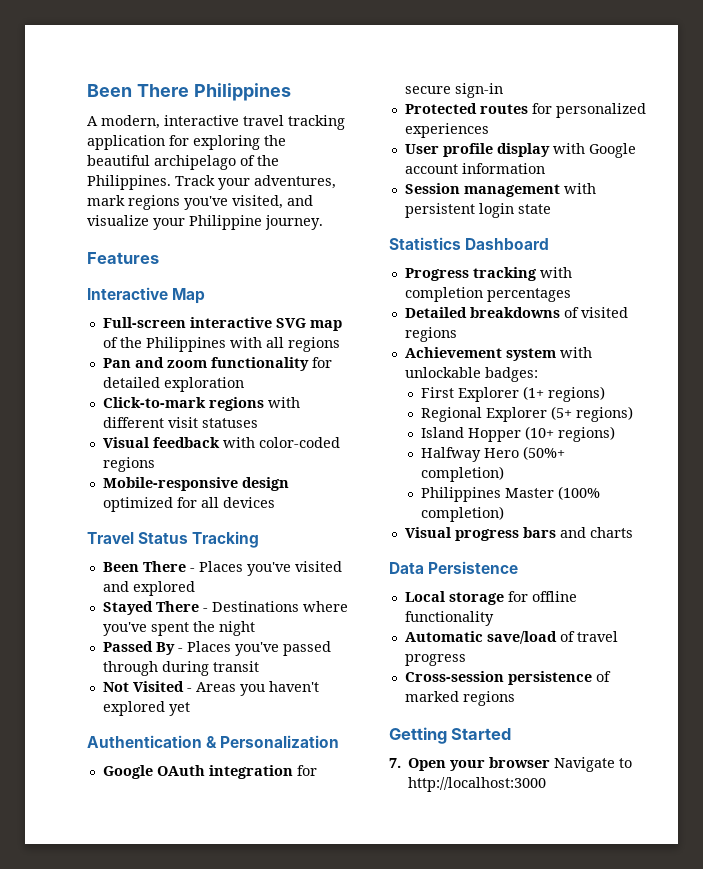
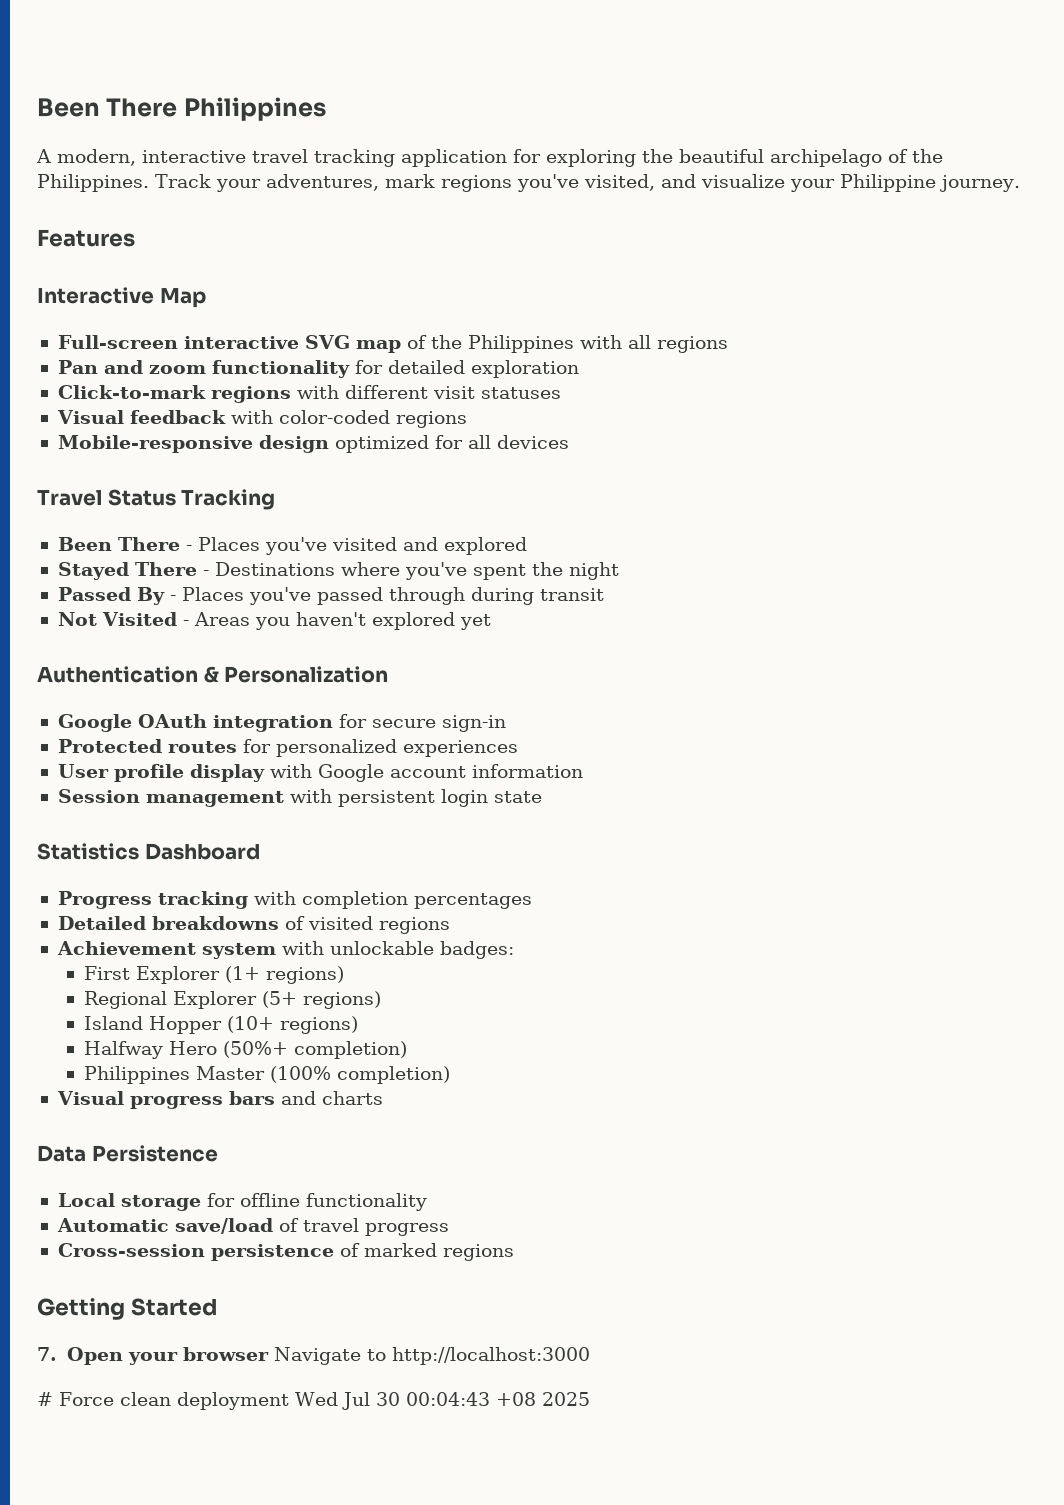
(547, 784) none -> [37,1392,590,1410] // # Force clean deployment Wed Jul 30 00:04:43 +08 2025

